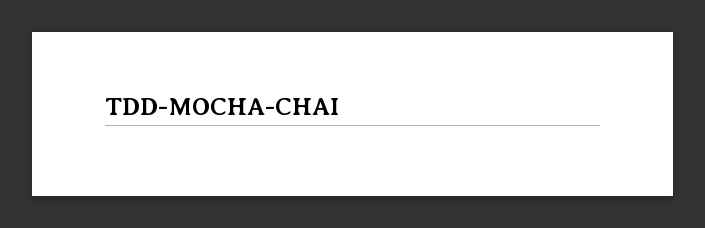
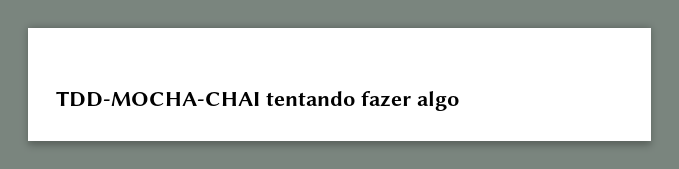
(339, 106) none -> [266,91,459,111] tentando fazer algo

